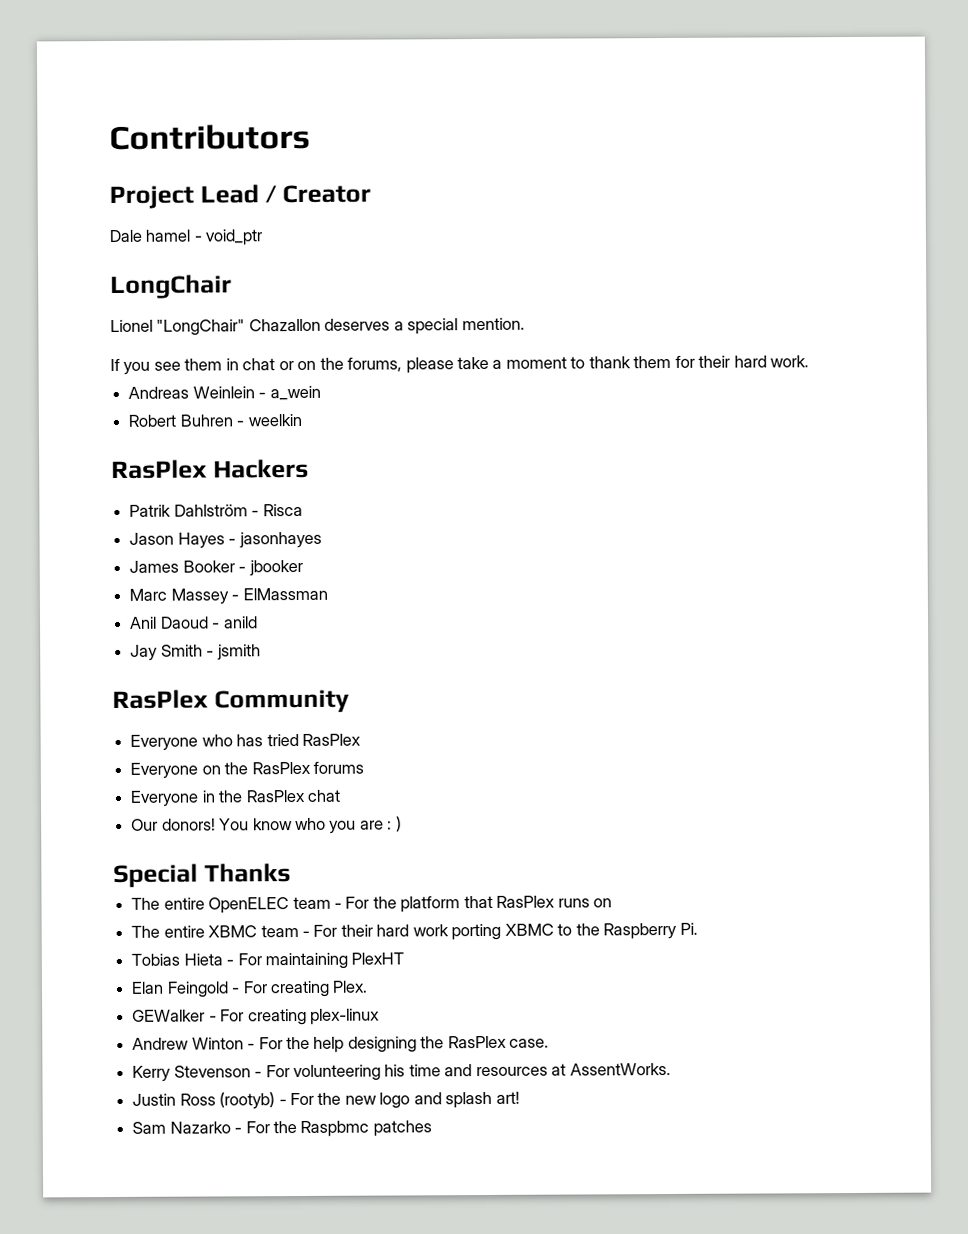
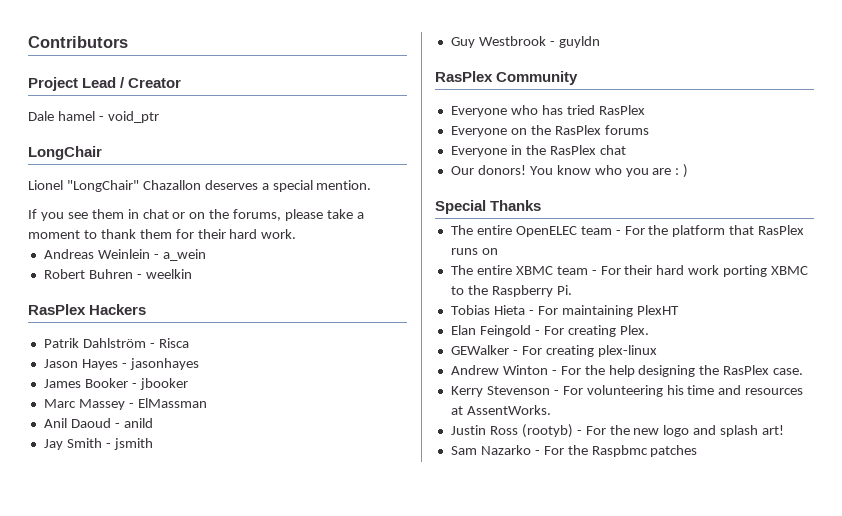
(261, 652) none -> [450,36,600,48] // Guy Westbrook - guyldn

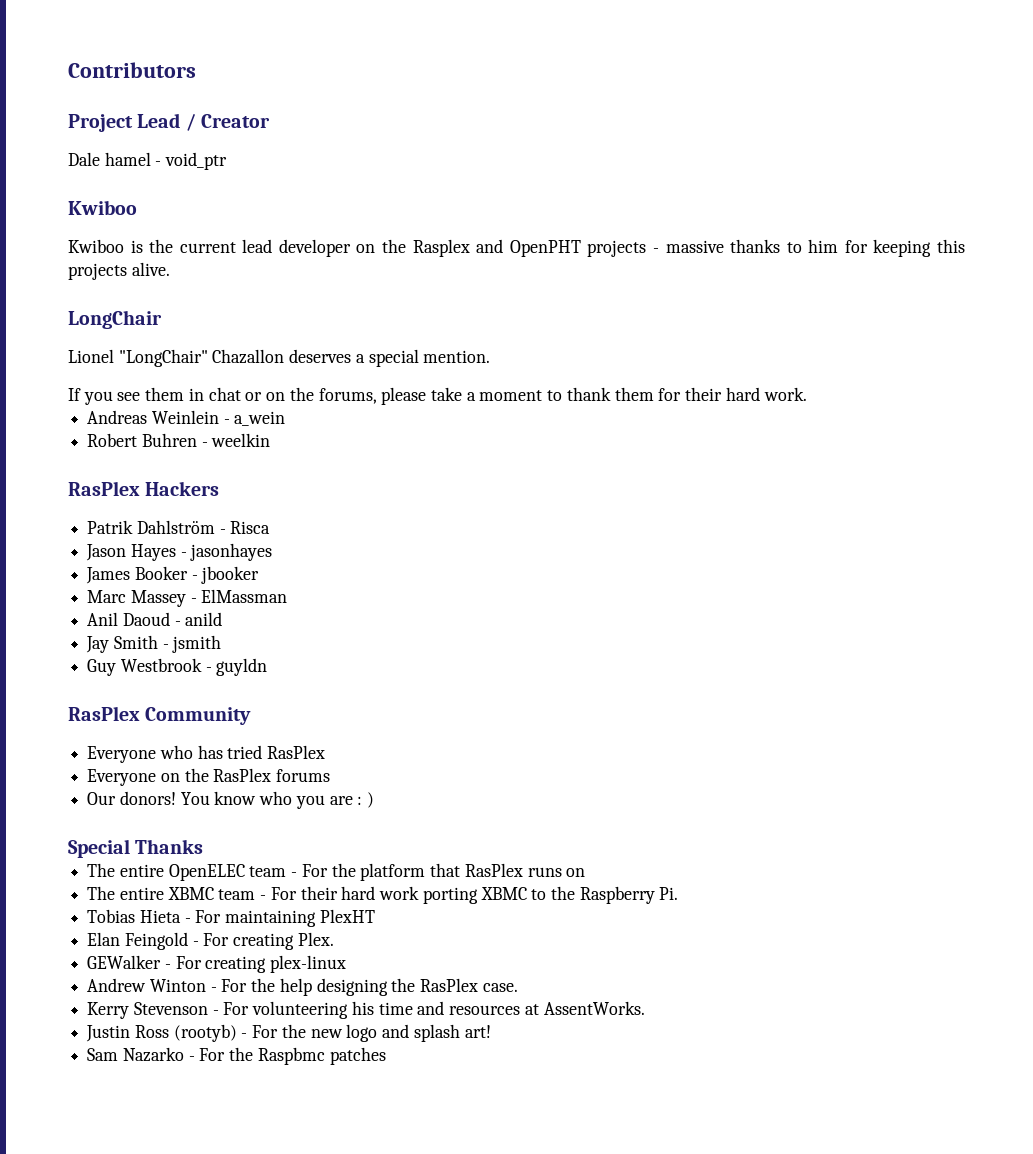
(159, 117) none -> [68,200,137,215] [68,239,965,257] [68,262,170,280] // Kwiboo // Kwiboo is the current lead developer on the Rasplex and OpenPHT projects - massive thanks to him for keeping this projects alive.
[450,145,626,157] // Everyone in the RasPlex chat -> (331, 775) none

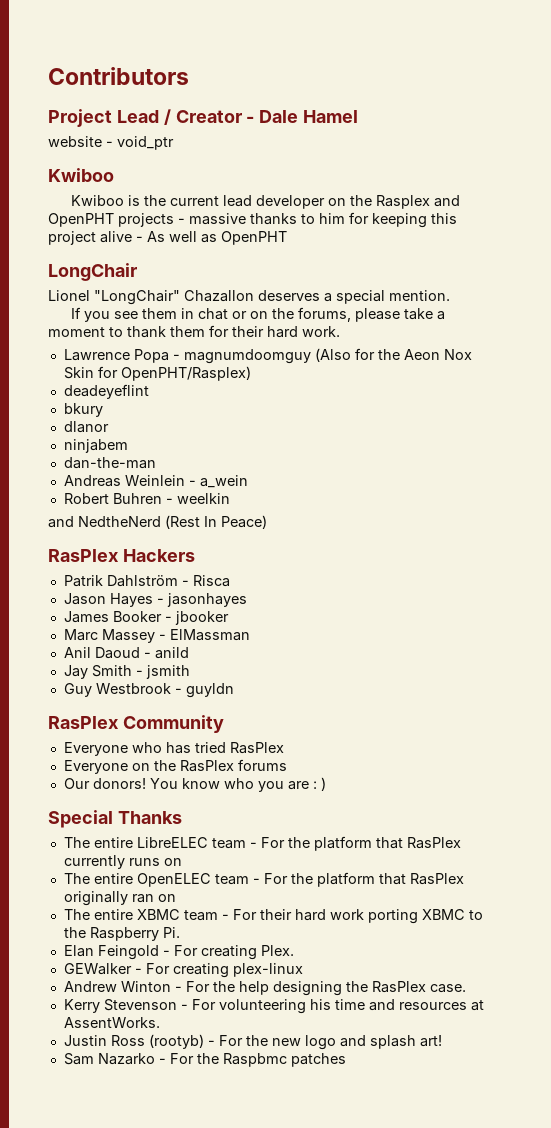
[68,152,151,166] // Dale hamel -> [246,110,359,123] [48,136,102,147] - Dale Hamel // website
[68,262,170,280] projects alive. -> [48,231,287,245] project alive - As well as OpenPHT
(807, 394) none -> [63,348,472,364] [63,366,251,381] [63,384,149,399] [63,403,103,417] [63,421,109,433] [63,439,128,453] [63,457,156,469] // Lawrence Popa - magnumdoomguy (Also for the Aeon Nox Skin for OpenPHT/Rasplex) // deadeyeflint // bkury // dlanor // ninjabem // dan-the-man
(271, 440) none -> [48,515,267,529] // and NedtheNerd (Rest In Peace)
(204, 846) none -> [63,836,461,851] [63,855,182,869] // The entire LibreELEC team - For the platform that RasPlex currently runs on
[527,867,562,877] runs -> [63,891,154,906] originally ran
[87,909,375,927] // Tobias Hieta - For maintaining PlexHT -> (180, 932) none

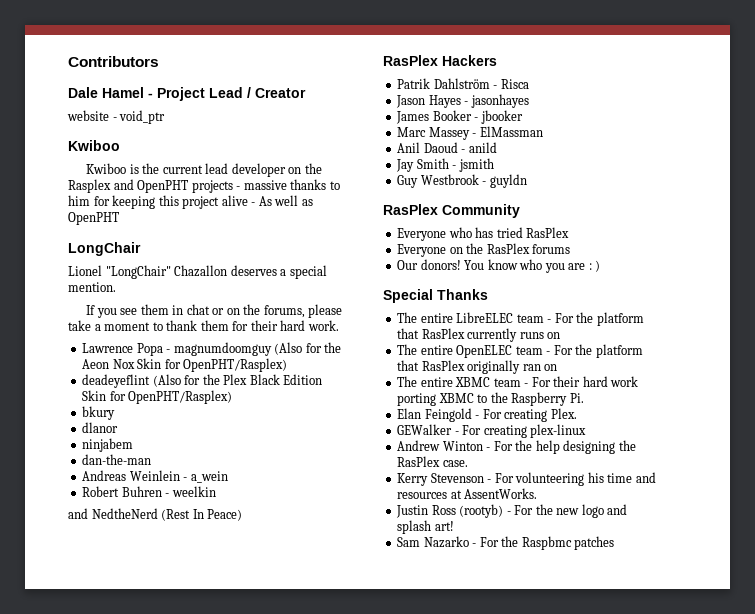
(189, 76) none -> [68,87,153,98] Dale Hamel -
[246,110,359,123] - Dale Hamel -> (306, 93) none
(149, 391) none -> [152,374,323,387] [82,390,233,404] (Also for the Plex Black Edition Skin for OpenPHT/Rasplex)

